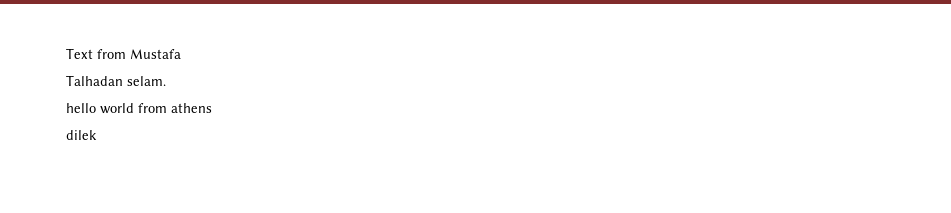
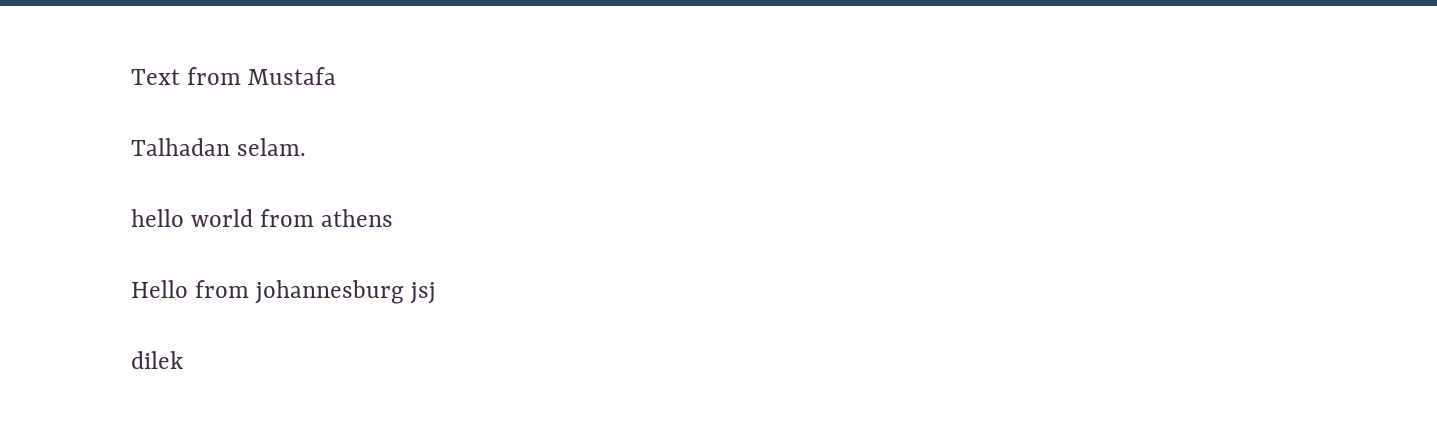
(212, 108) none -> [131,280,437,304] // Hello from johannesburg jsj

